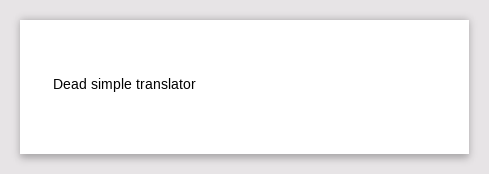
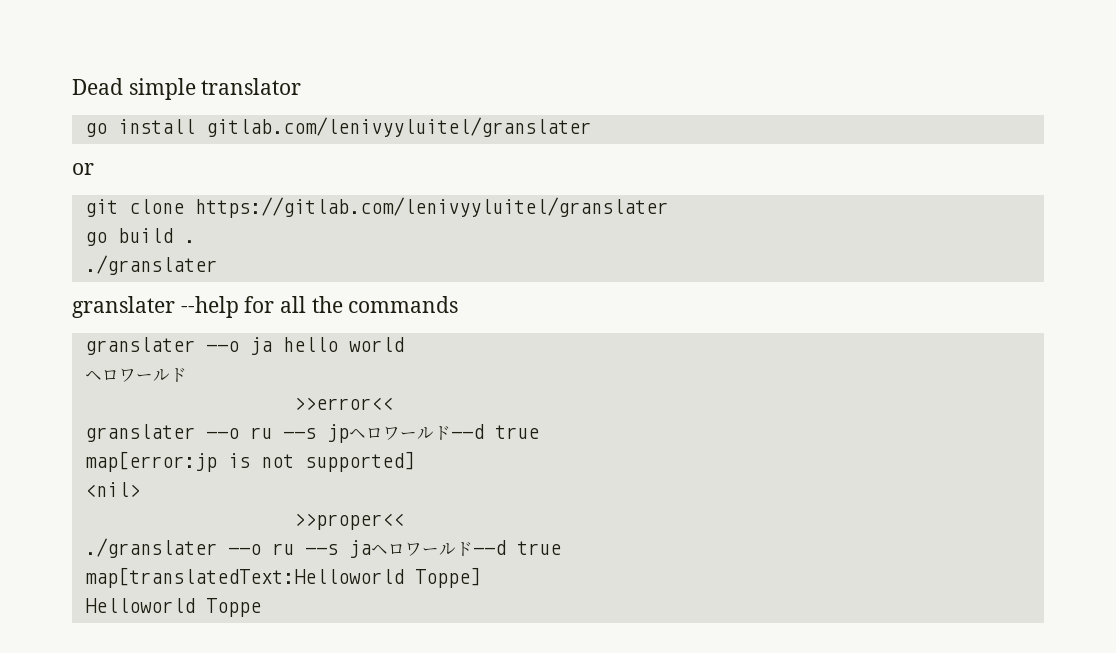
(196, 83) none -> [84,117,591,137] [72,163,94,175] [84,197,668,218] [84,228,195,246] [84,255,217,275] [72,296,459,318] [84,337,404,355] [84,368,187,383] [293,397,393,410] [84,424,539,443] [84,451,415,472] [84,482,140,497] [293,513,404,530] [84,538,561,558] [84,567,481,588] [84,598,261,617] // go install gitlab.com/lenivyyluitel/granslater // or // git clone https://gitlab.com/lenivyyluitel/granslater // go build . // ./granslater // granslater --help for all the commands // granslater --o ja hello world // ヘロワールド // >>error<< // granslater --o ru --s jpヘロワールド--d true // map[error:jp is not supported] // <nil> // >>proper<< // ./granslater --o ru --s jaヘロワールド--d true // map[translatedText:Helloworld Торре] // Helloworld Торре

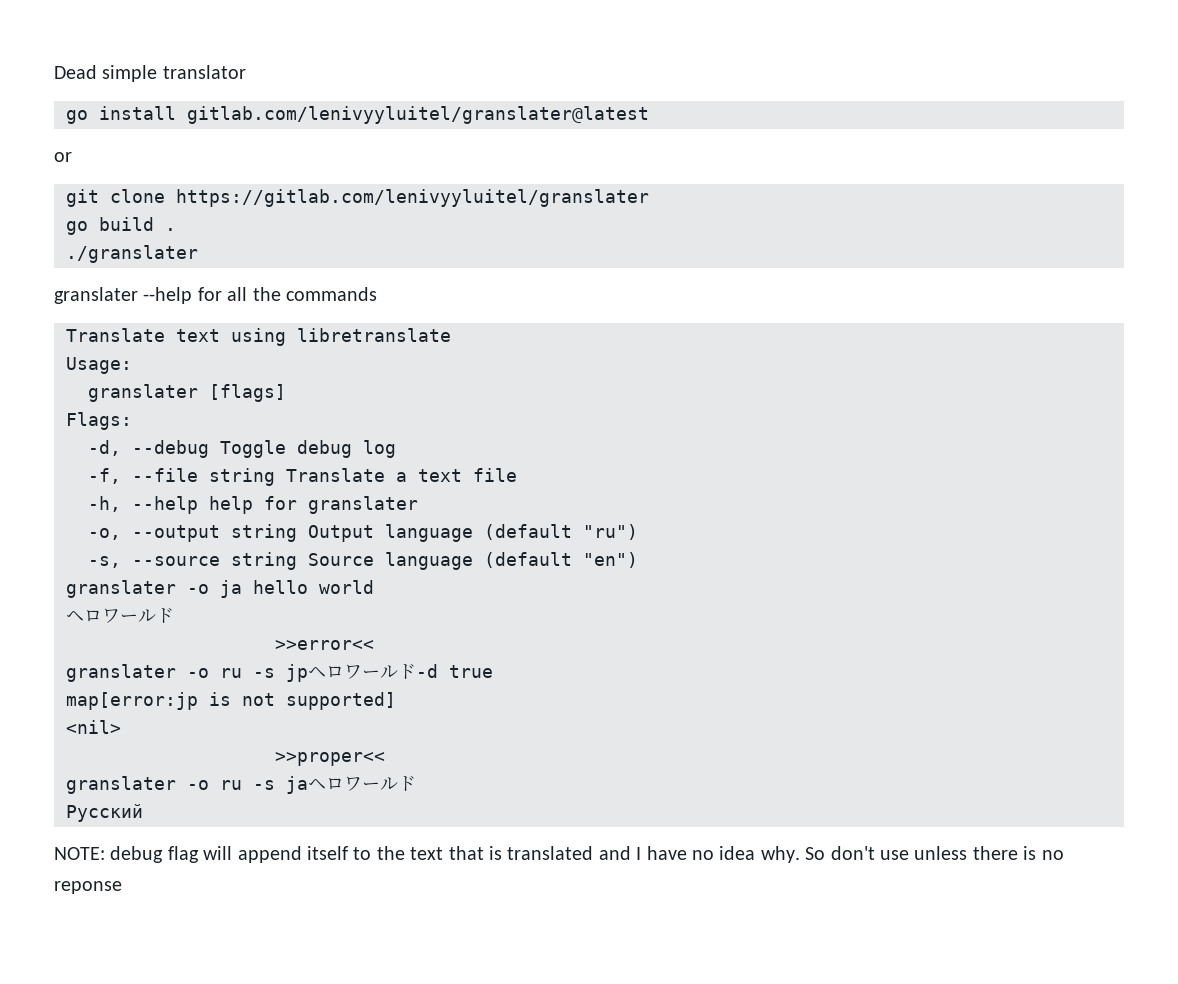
[205,117,591,137] gitlab.com/lenivyyluitel/granslater -> [187,106,649,124] gitlab.com/lenivyyluitel/granslater@latest
[84,337,239,355] granslater --o -> [66,328,451,346] [66,357,132,374] [88,384,286,402] [66,412,132,430] [88,440,396,458] [88,468,517,486] [88,496,418,514] [88,524,638,542] [88,552,638,570] [66,580,209,598] Translate text using libretranslate // Usage: // granslater [flags] // Flags: // -d, --debug Toggle debug log // -f, --file string Translate a text file // -h, --help help for granslater // -o, --output string Output language (default "ru") // -s, --source string Source language (default "en") // granslater -o
[205,427,316,439] --o ru --s -> [187,668,275,678] -o ru -s
[450,424,484,439] --d -> [416,664,438,678] -d
[84,538,338,558] ./granslater --o ru --s -> [66,776,275,794] granslater -o ru -s
[472,540,561,555] [84,567,481,588] [84,598,261,617] --d true // map[translatedText:Helloworld Торре] // Helloworld Торре -> [66,804,143,822] [54,846,1064,863] [54,881,122,894] // Русский // NOTE: debug flag will append itself to the text that is translated and I have no idea why. So don't use unless there is no reponse

